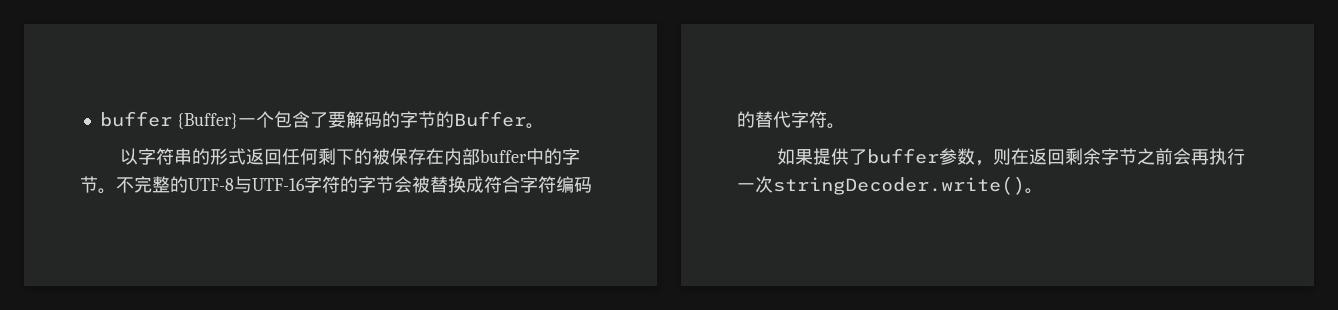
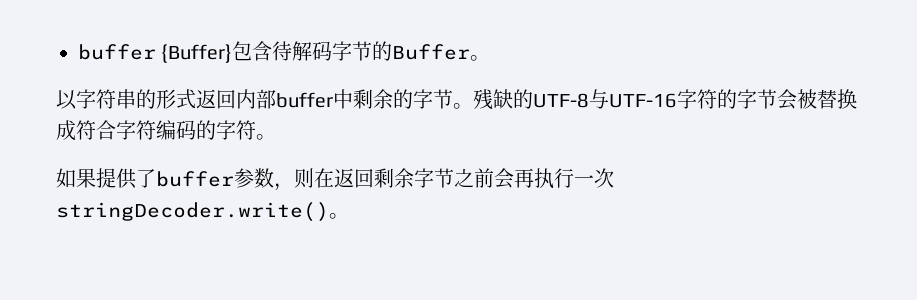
[237,111,400,128] 一个包含了要解码的 -> [232,41,333,61] 包含待解码
[282,148,445,165] 任何剩下的被保存在 -> (236, 99) none
(545, 156) none -> [353,89,393,109] 剩余
[116,176,170,193] 不完整 -> [473,89,513,110] 残缺
[755,111,791,128] 替代 -> (216, 130) none

